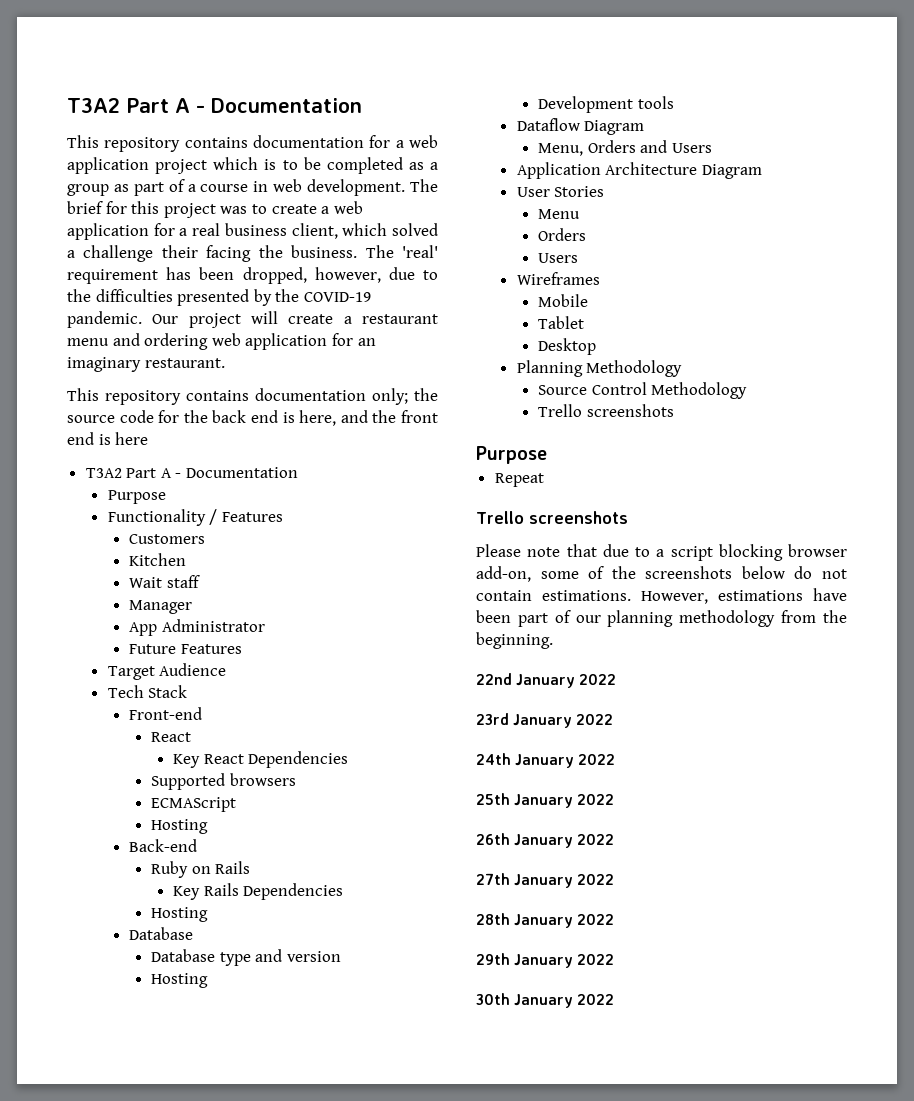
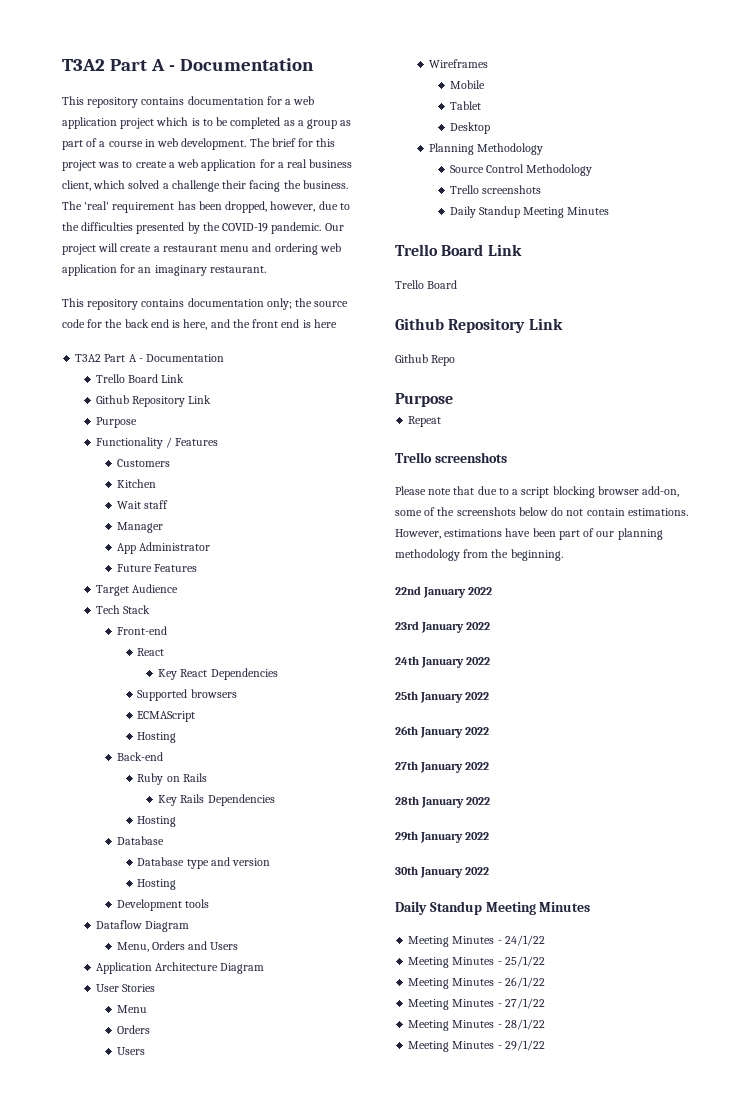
(299, 472) none -> [95,374,185,383] [95,395,212,407] // Trello Board Link // Github Repository Link
(674, 410) none -> [449,206,610,218] [395,244,522,256] [395,280,458,289] [395,318,563,333] [395,354,456,366] // Daily Standup Meeting Minutes // Trello Board Link // Trello Board // Github Repository Link // Github Repo
(615, 999) none -> [395,901,591,915] [408,935,545,947] [408,956,545,968] [408,977,545,989] [408,998,545,1010] [408,1019,545,1031] [408,1040,545,1052] // Daily Standup Meeting Minutes // Meeting Minutes - 24/1/22 // Meeting Minutes - 25/1/22 // Meeting Minutes - 26/1/22 // Meeting Minutes - 27/1/22 // Meeting Minutes - 28/1/22 // Meeting Minutes - 29/1/22

